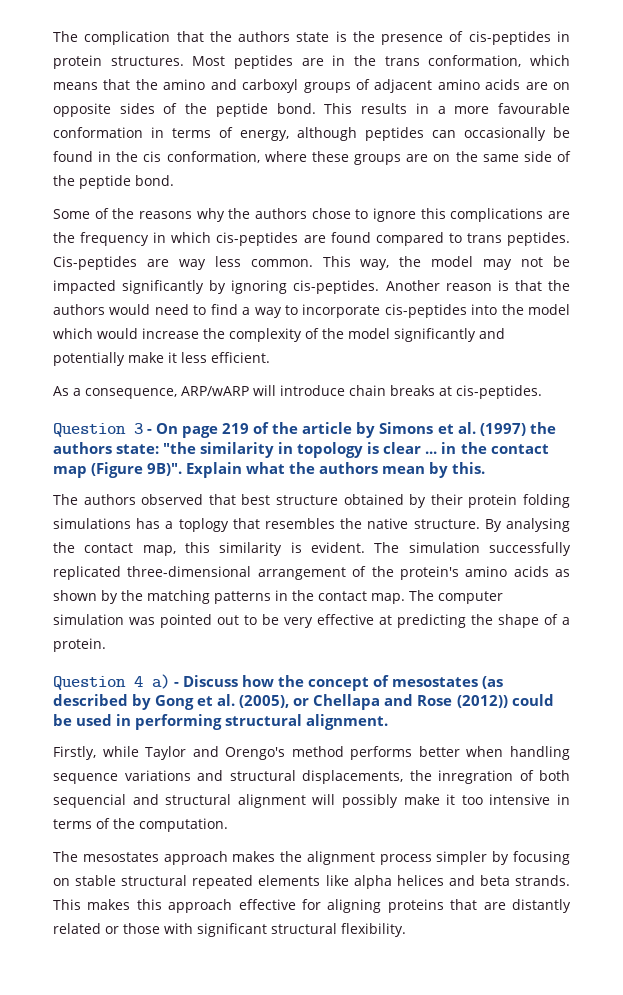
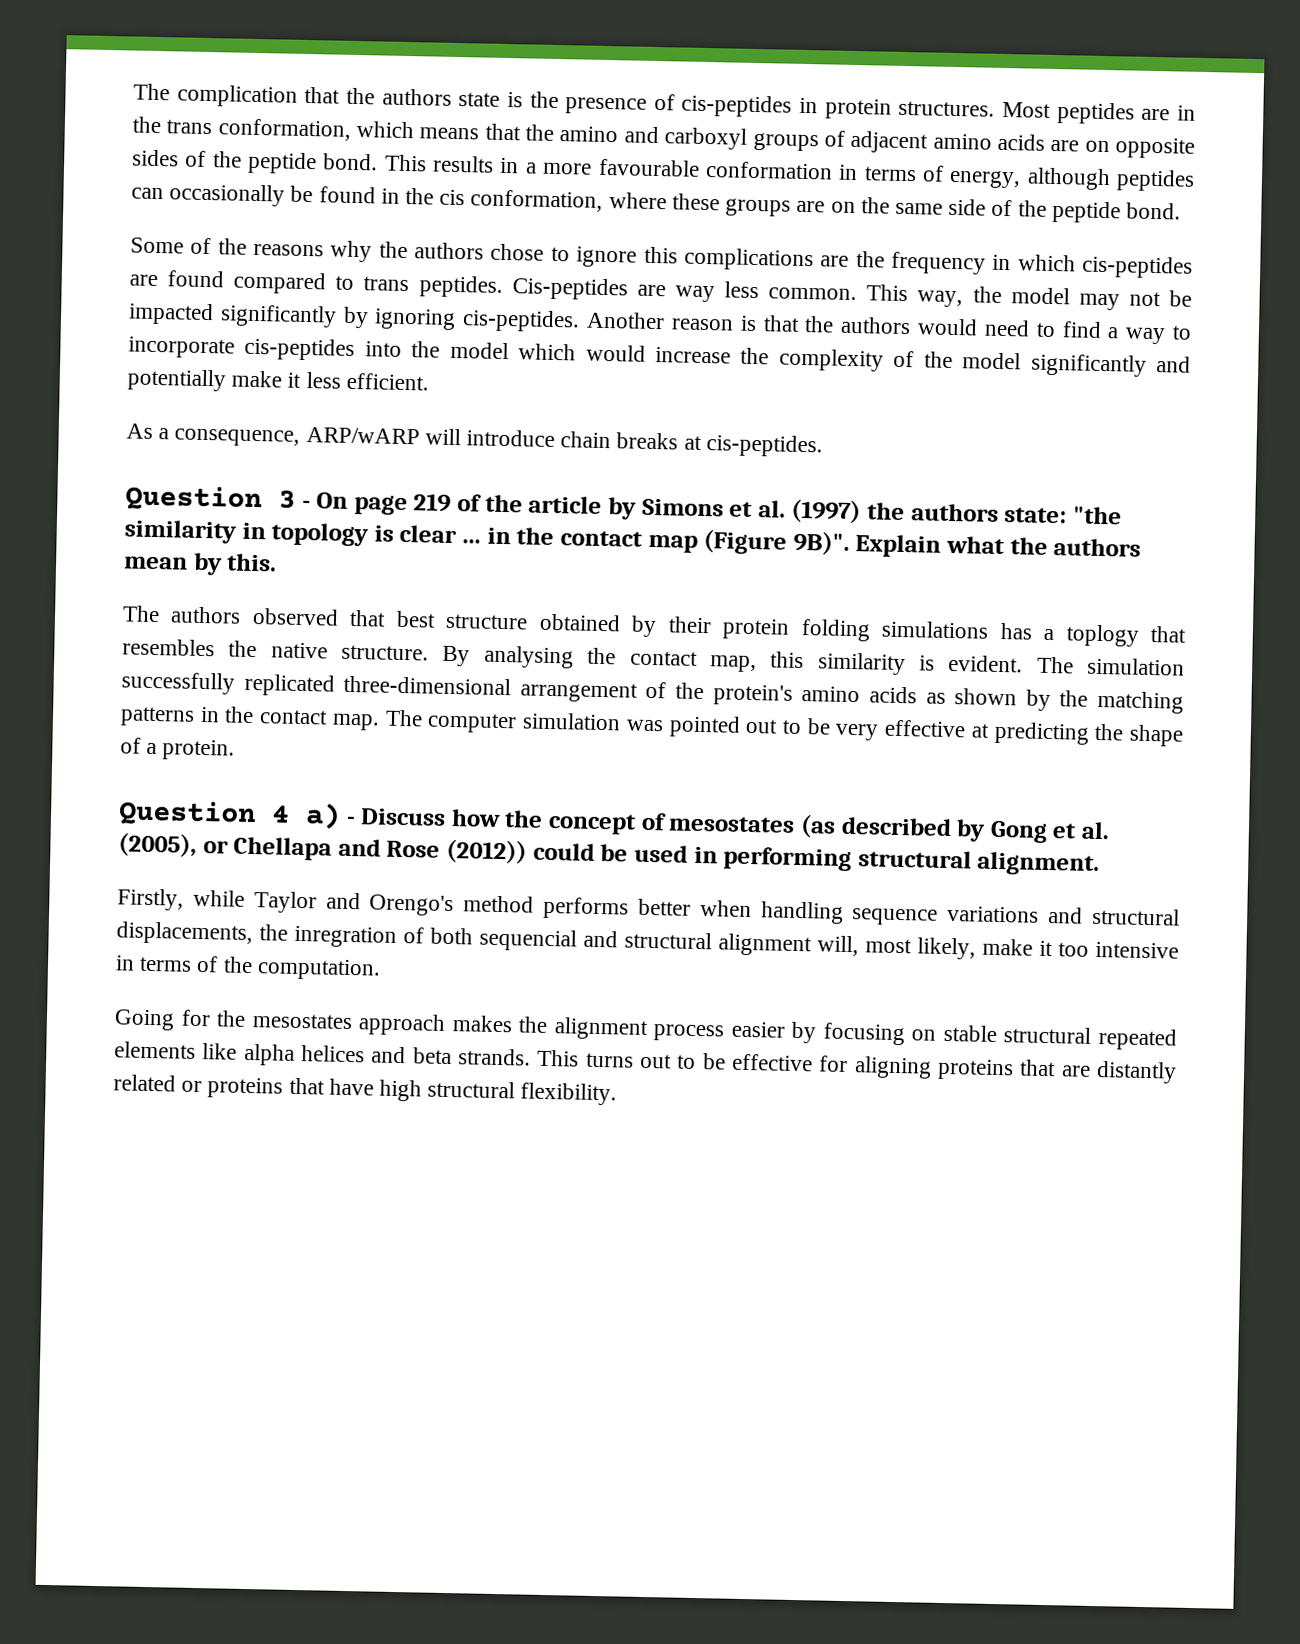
[312,794,398,808] will possibly -> [817,935,976,960] will, most likely,
[53,851,78,862] The -> [114,1009,247,1031] Going for the
[436,851,488,865] simpler -> [730,1021,785,1038] easier
[87,899,233,913] makes this approach -> [585,1052,726,1070] turns out to be
[123,923,267,937] those with significant -> [207,1077,423,1102] proteins that have high

